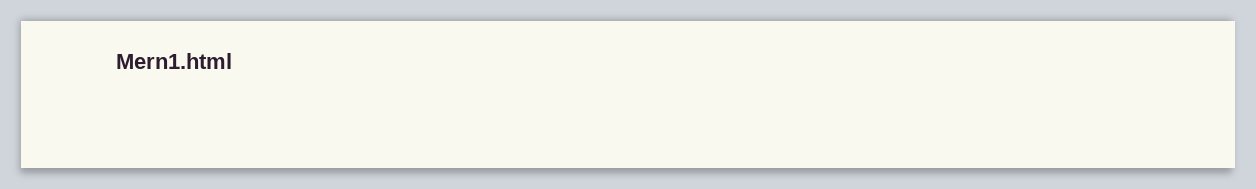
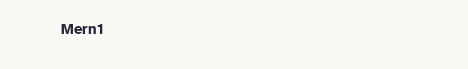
[116,53,232,69] Mern1.html -> [61,24,104,34] Mern1

